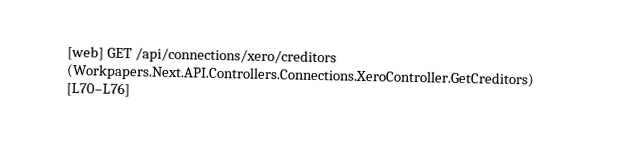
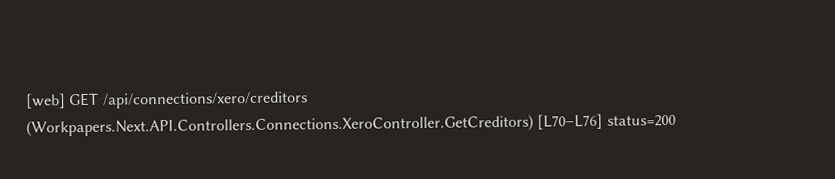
(130, 89) none -> [606,114,676,127] status=200

